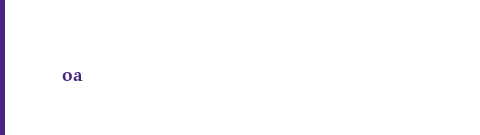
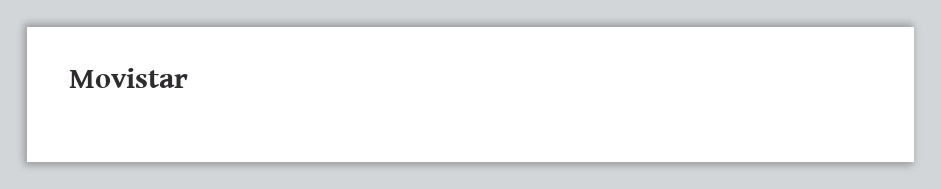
[62,72,83,81] oa -> [69,68,188,88] Movistar

